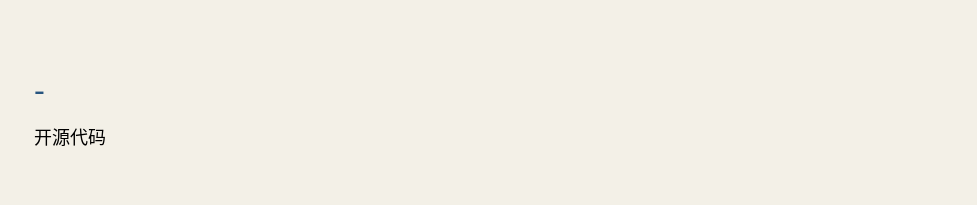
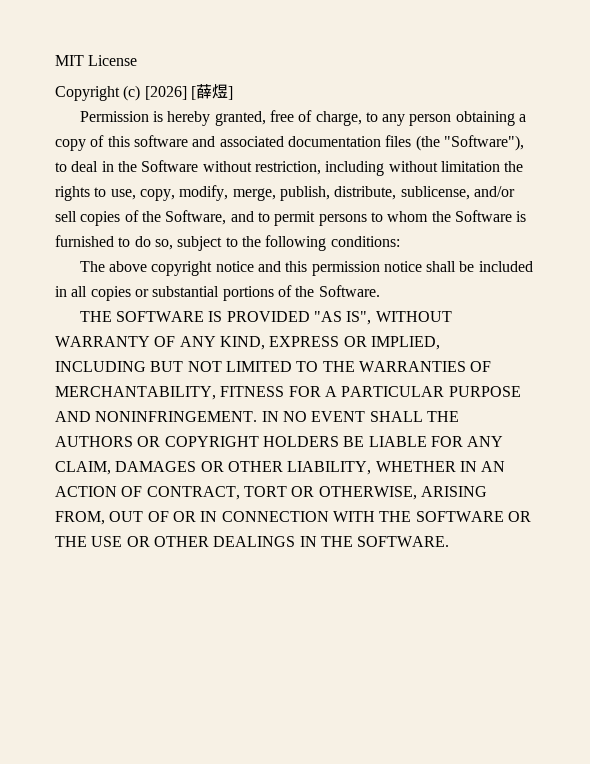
[34,91,45,100] [34,128,106,147] - // 开源代码 -> [55,55,138,66] [55,84,233,101] [79,110,527,126] [55,135,524,151] [55,160,524,176] [55,185,515,201] [55,210,527,226] [55,235,400,251] [79,261,533,276] [55,285,380,301] [79,311,452,325] [55,336,440,350] [55,361,492,372] [55,386,521,400] [55,411,459,422] [55,436,504,447] [55,461,506,475] [55,486,487,500] [55,511,531,525] [55,536,450,547] MIT License // Copyright (c) [2026] [薛煜] // Permission is hereby granted, free of charge, to any person obtaining a copy of this software and associated documentation files (the "Software"), to deal in the Software without restriction, including without limitation the rights to use, copy, modify, merge, publish, distribute, sublicense, and/or sell copies of the Software, and to permit persons to whom the Software is furnished to do so, subject to the following conditions: // The above copyright notice and this permission notice shall be included in all copies or substantial portions of the Software. // THE SOFTWARE IS PROVIDED "AS IS", WITHOUT WARRANTY OF ANY KIND, EXPRESS OR IMPLIED, INCLUDING BUT NOT LIMITED TO THE WARRANTIES OF MERCHANTABILITY, FITNESS FOR A PARTICULAR PURPOSE AND NONINFRINGEMENT. IN NO EVENT SHALL THE AUTHORS OR COPYRIGHT HOLDERS BE LIABLE FOR ANY CLAIM, DAMAGES OR OTHER LIABILITY, WHETHER IN AN ACTION OF CONTRACT, TORT OR OTHERWISE, ARISING FROM, OUT OF OR IN CONNECTION WITH THE SOFTWARE OR THE USE OR OTHER DEALINGS IN THE SOFTWARE.

